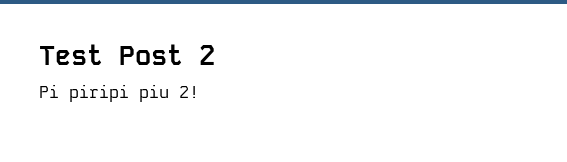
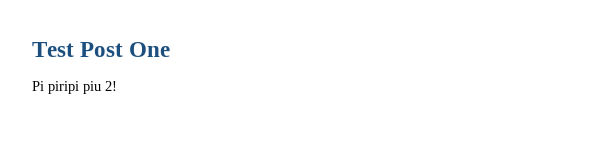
[199,45,215,65] 2 -> [129,42,171,57] One

